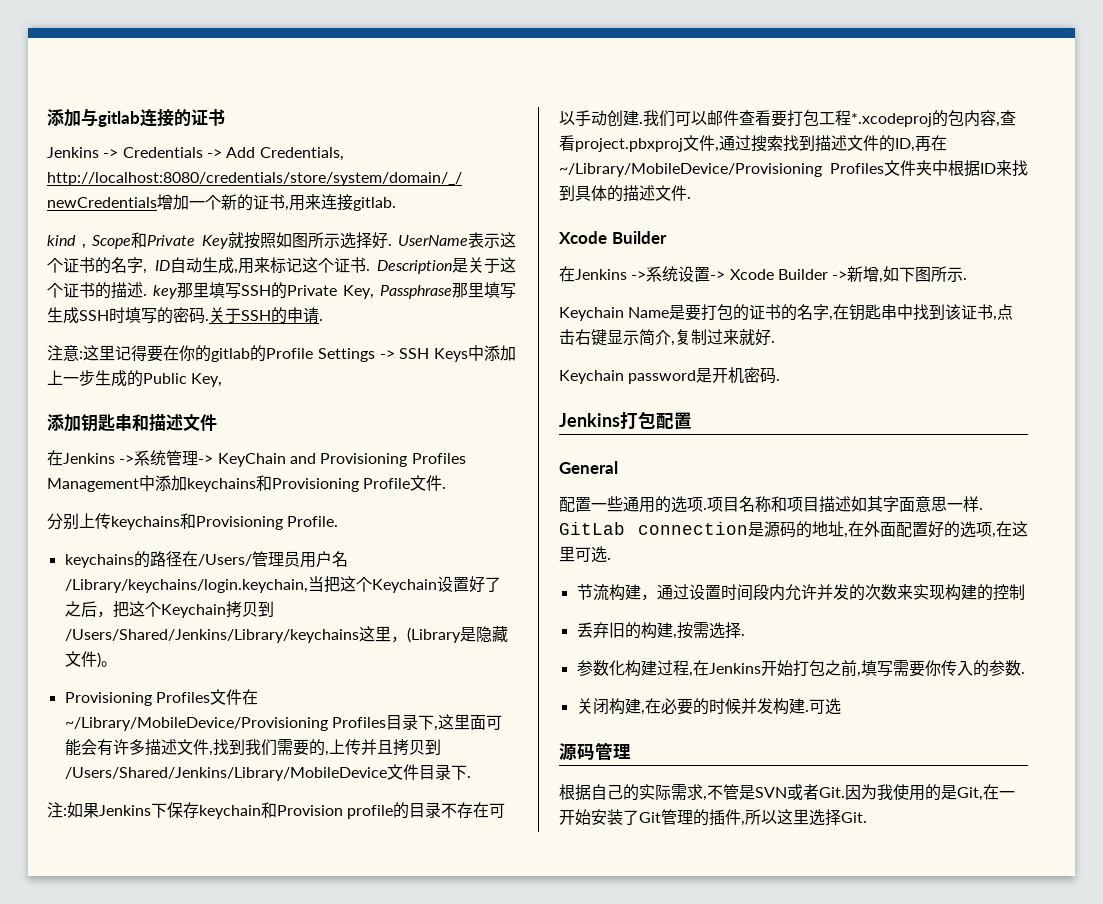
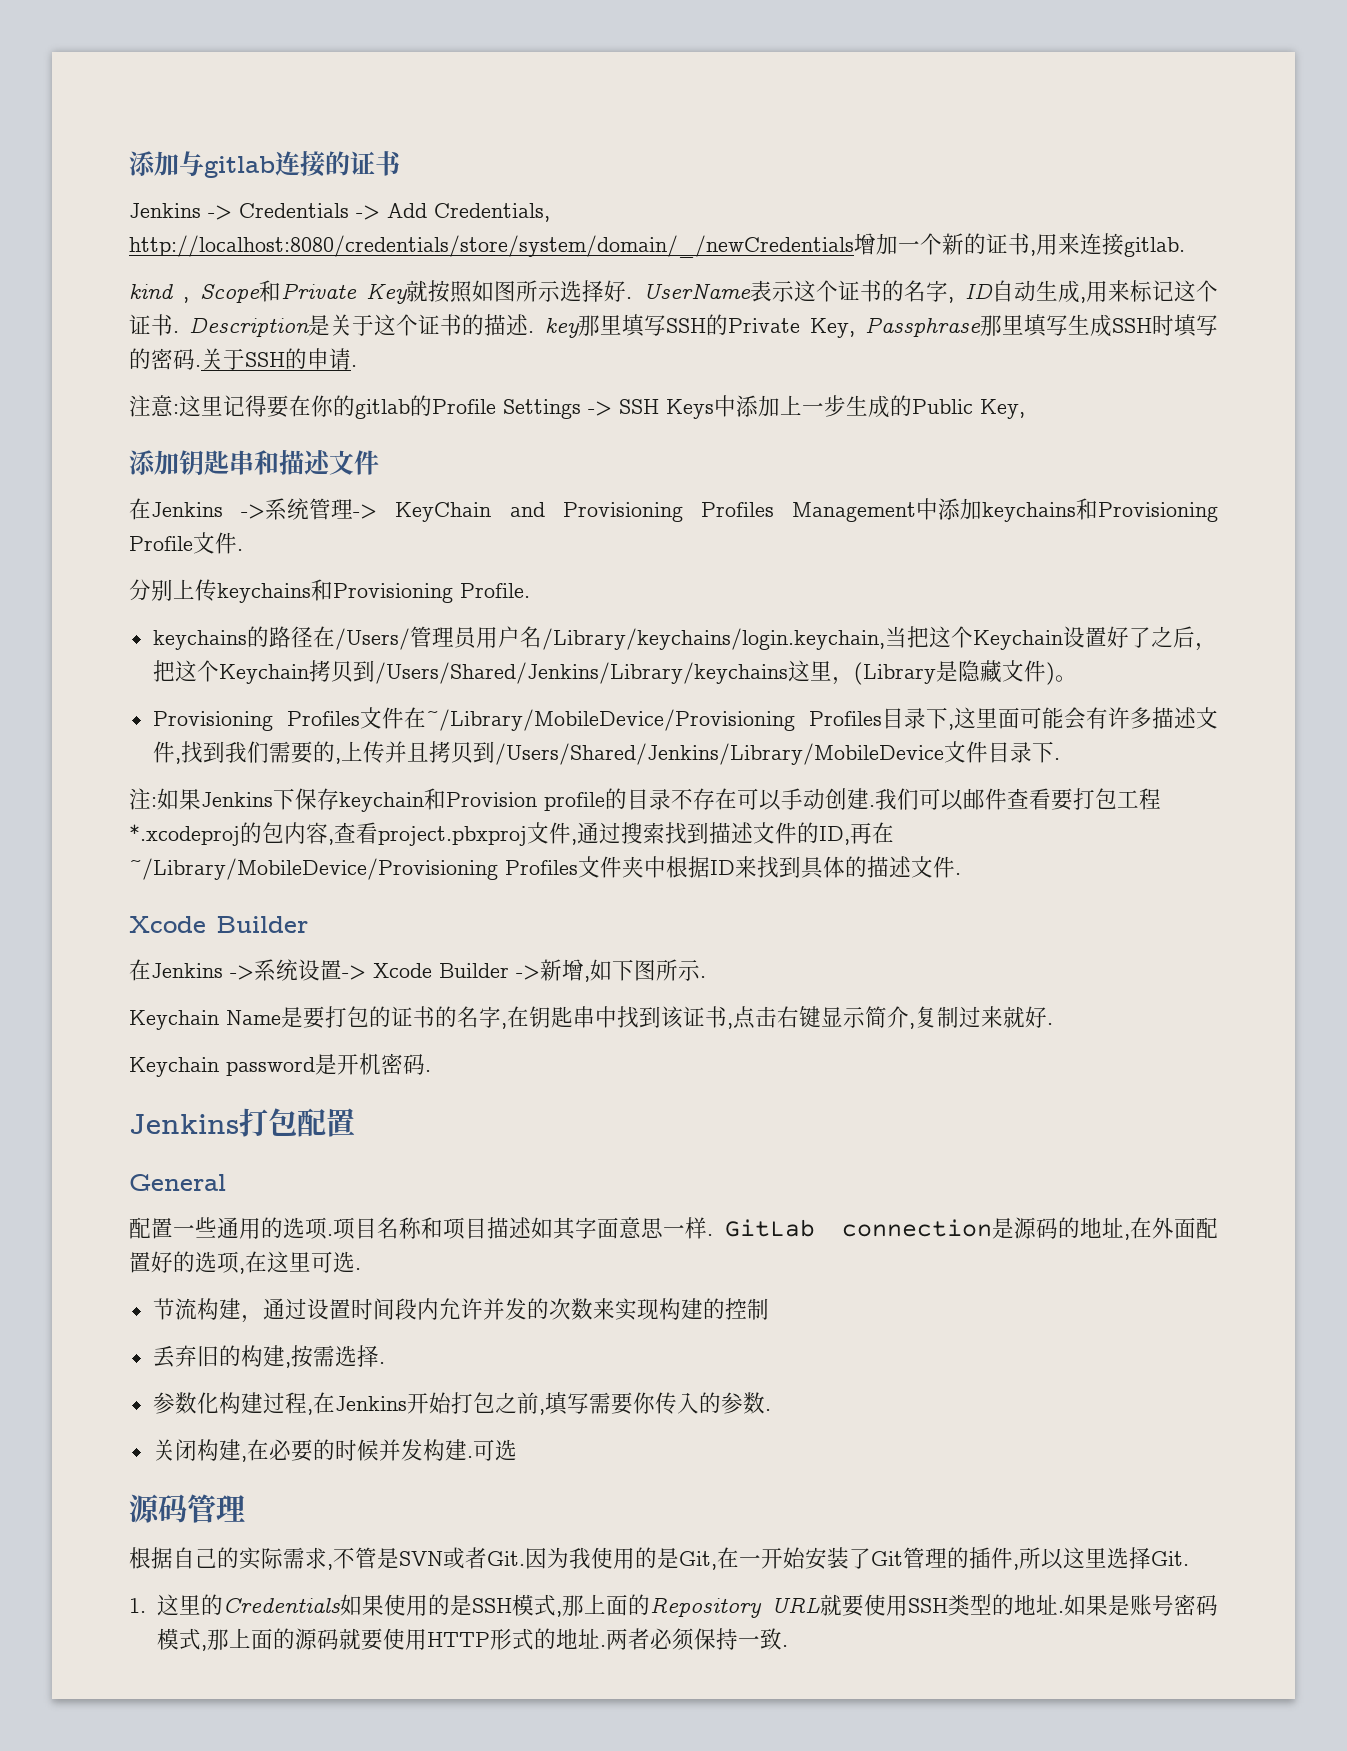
(867, 817) none -> [129,1594,1218,1618] [156,1628,788,1651] // 1.这里的Credentials如果使用的是SSH模式,那上面的Repository URL就要使用SSH类型的地址.如果是账号密码模式,那上面的源码就要使用HTTP形式的地址.两者必须保持一致.

